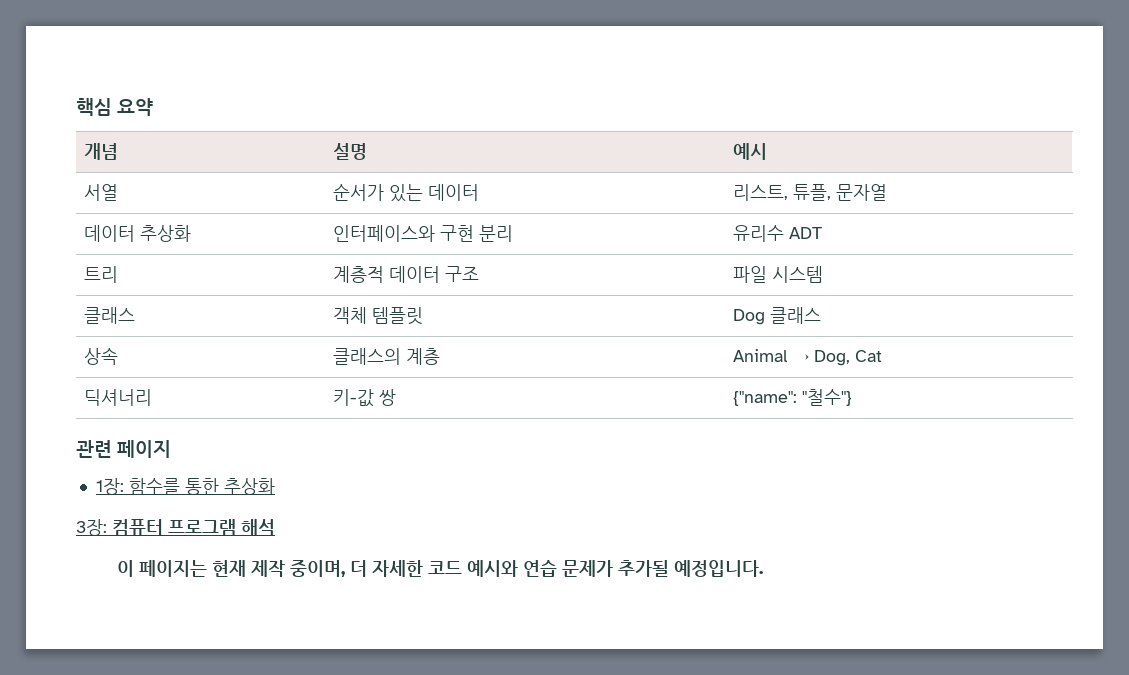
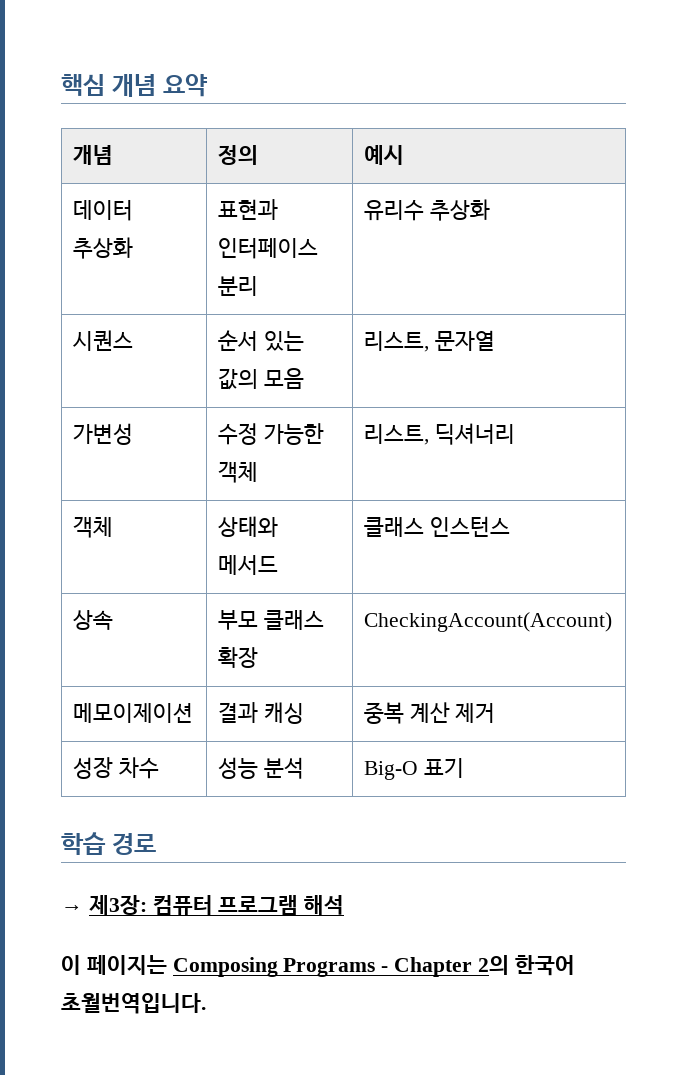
(112, 107) none -> [111,74,156,97] 개념
[332,143,367,160] 설명 -> [217,145,258,165] 정의
[83,184,118,201] [332,183,479,202] [732,184,887,201] // 서열 | 순서가 있는 데이터 | 리스트, 튜플, 문자열 -> (404, 155) none
[332,225,474,242] 인터페이스와 구현 -> [217,199,278,220] [217,237,318,259] 표현과 인터페이스
[788,227,822,239] [83,266,118,283] [332,266,479,283] [732,266,823,283] [83,307,135,324] [332,307,423,325] [732,307,821,325] [83,347,118,365] [332,348,440,365] [732,349,882,366] [83,389,152,406] [332,389,396,407] [732,389,852,406] [76,440,172,458] [95,478,275,495] [76,519,107,536] ADT // 트리 | 계층적 데이터 구조 | 파일 시스템 // 클래스 | 객체 템플릿 | Dog 클래스 // 상속 | 클래스의 계층 | Animal → Dog, Cat // 딕셔너리 | 키-값 쌍 | {"name": "철수"} // 관련 페이지 // 1장: 함수를 통한 추상화 // 3장: -> [429,199,490,221] [72,330,133,351] [217,330,304,351] [217,368,304,390] [363,330,495,352] [72,423,133,445] [217,423,324,445] [217,461,258,483] [363,423,515,445] [72,516,113,538] [217,516,278,537] [217,555,278,575] [363,516,510,537] [72,610,113,630] [217,610,324,630] [217,647,258,668] [363,612,612,632] [72,703,193,723] [217,702,304,724] [363,702,496,724] [72,757,159,779] [217,757,304,779] [363,758,464,780] [61,832,156,855] [61,895,147,915] 추상화 // 시퀀스 | 순서 있는 값의 모음 | 리스트, 문자열 // 가변성 | 수정 가능한 객체 | 리스트, 딕셔너리 // 객체 | 상태와 메서드 | 클래스 인스턴스 // 상속 | 부모 클래스 확장 | CheckingAccount(Account) // 메모이제이션 | 결과 캐싱 | 중복 계산 제거 // 성장 차수 | 성능 분석 | Big-O 표기 // 학습 경로 // → 제3장:
[211,560,763,577] 현재 제작 중이며, 더 자세한 코드 예시와 연습 문제가 추가될 예정입니다. -> [172,955,575,977] [61,993,206,1014] Composing Programs - Chapter 2의 한국어 초월번역입니다.

